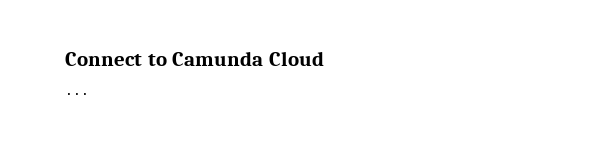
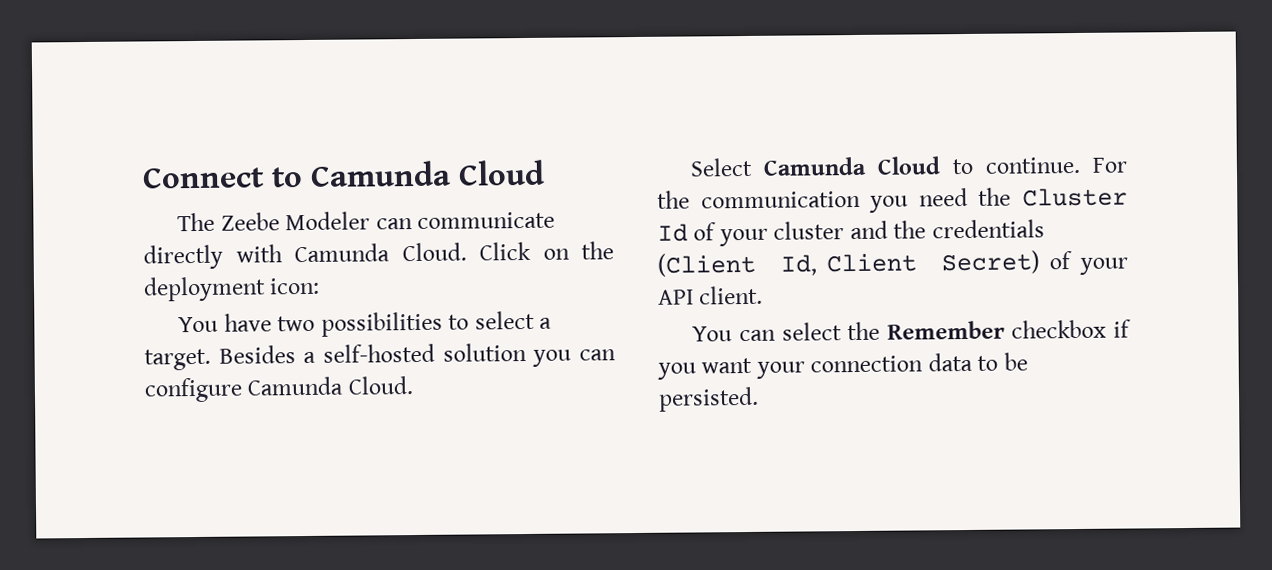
[65,93,89,95] ... -> [177,211,556,232] [143,241,614,270] [143,276,321,302] [178,310,553,337] [144,342,616,371] [144,376,413,403] [690,156,1127,177] [657,187,1128,213] [657,219,1045,247] [657,250,1128,277] [658,285,764,305] [692,319,1131,342] [657,352,1028,380] [658,386,759,412] The Zeebe Modeler can communicate directly with Camunda Cloud. Click on the deployment icon: // You have two possibilities to select a target. Besides a self-hosted solution you can configure Camunda Cloud. // Select Camunda Cloud to continue. For the communication you need the Cluster Id of your cluster and the credentials (Client Id, Client Secret) of your API client. // You can select the Remember checkbox if you want your connection data to be persisted.

